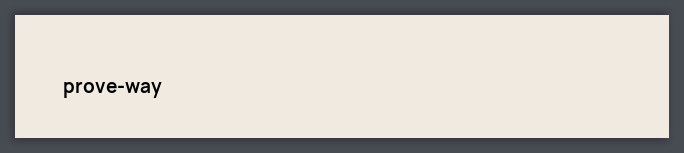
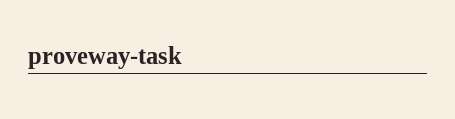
[63,81,162,98] prove-way -> [28,46,182,69] proveway-task

